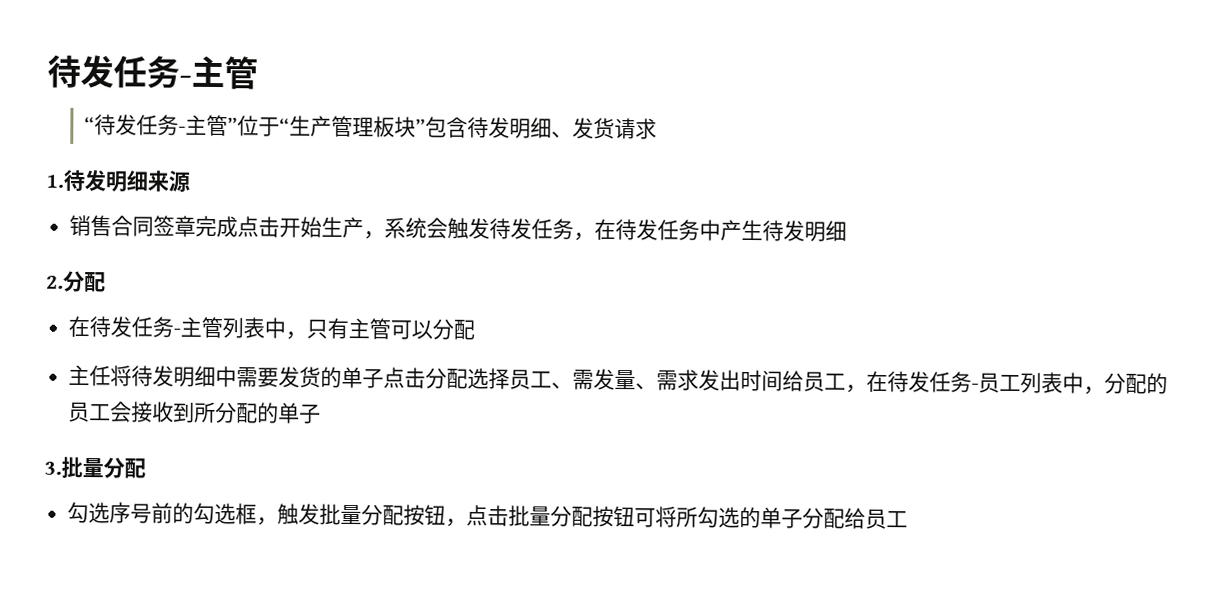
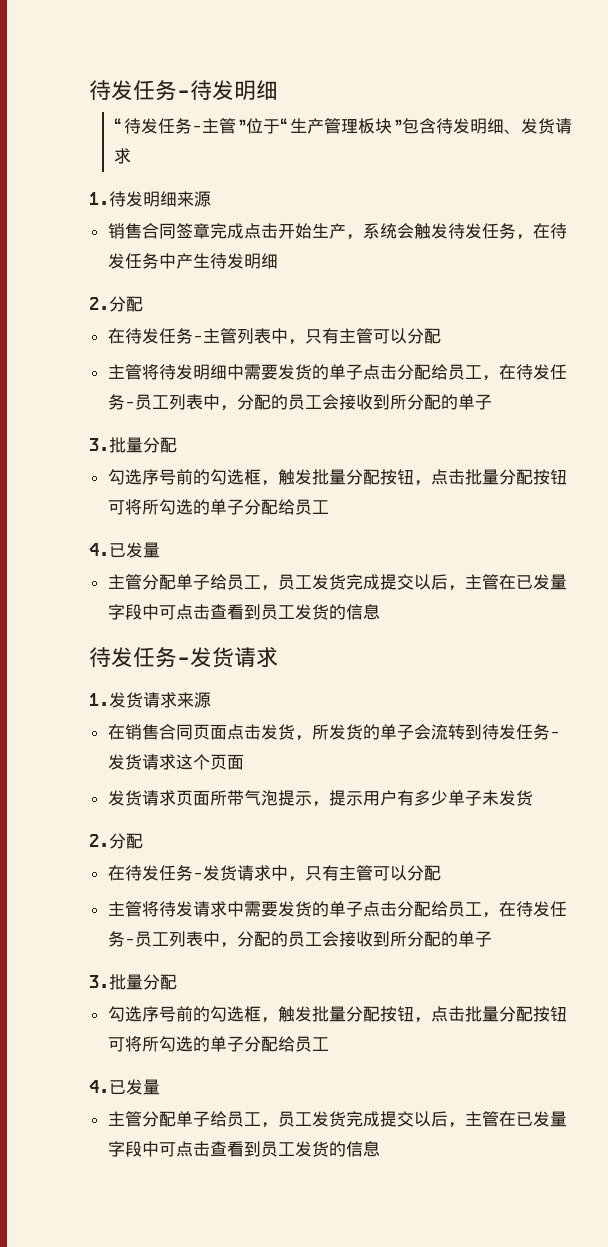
[47,54,258,90] 待发任务-主管 -> [89,80,278,101] 待发任务-待发明细
[89,365,112,387] 任 -> [124,364,142,380] 管
[467,367,784,392] 选择员工、需发量、需求发出时间 -> (431, 372) none
(909, 519) none -> [89,542,160,558] [107,574,567,591] [107,604,380,620] [89,647,278,668] [89,692,211,708] [107,724,560,741] [107,754,244,770] [107,790,533,807] [89,833,143,849] [107,865,441,882] [107,901,567,918] [107,931,492,948] [89,974,177,990] [107,1006,567,1023] [107,1036,329,1052] [89,1079,160,1095] [107,1111,567,1128] [107,1141,380,1157] // 4.已发量 // 主管分配单子给员工，员工发货完成提交以后，主管在已发量字段中可点击查看到员工发货的信息 // 待发任务-发货请求 // 1.发货请求来源 // 在销售合同页面点击发货，所发货的单子会流转到待发任务-发货请求这个页面 // 发货请求页面所带气泡提示，提示用户有多少单子未发货 // 2.分配 // 在待发任务-发货请求中，只有主管可以分配 // 主管将待发请求中需要发货的单子点击分配给员工，在待发任务-员工列表中，分配的员工会接收到所分配的单子 // 3.批量分配 // 勾选序号前的勾选框，触发批量分配按钮，点击批量分配按钮可将所勾选的单子分配给员工 // 4.已发量 // 主管分配单子给员工，员工发货完成提交以后，主管在已发量字段中可点击查看到员工发货的信息

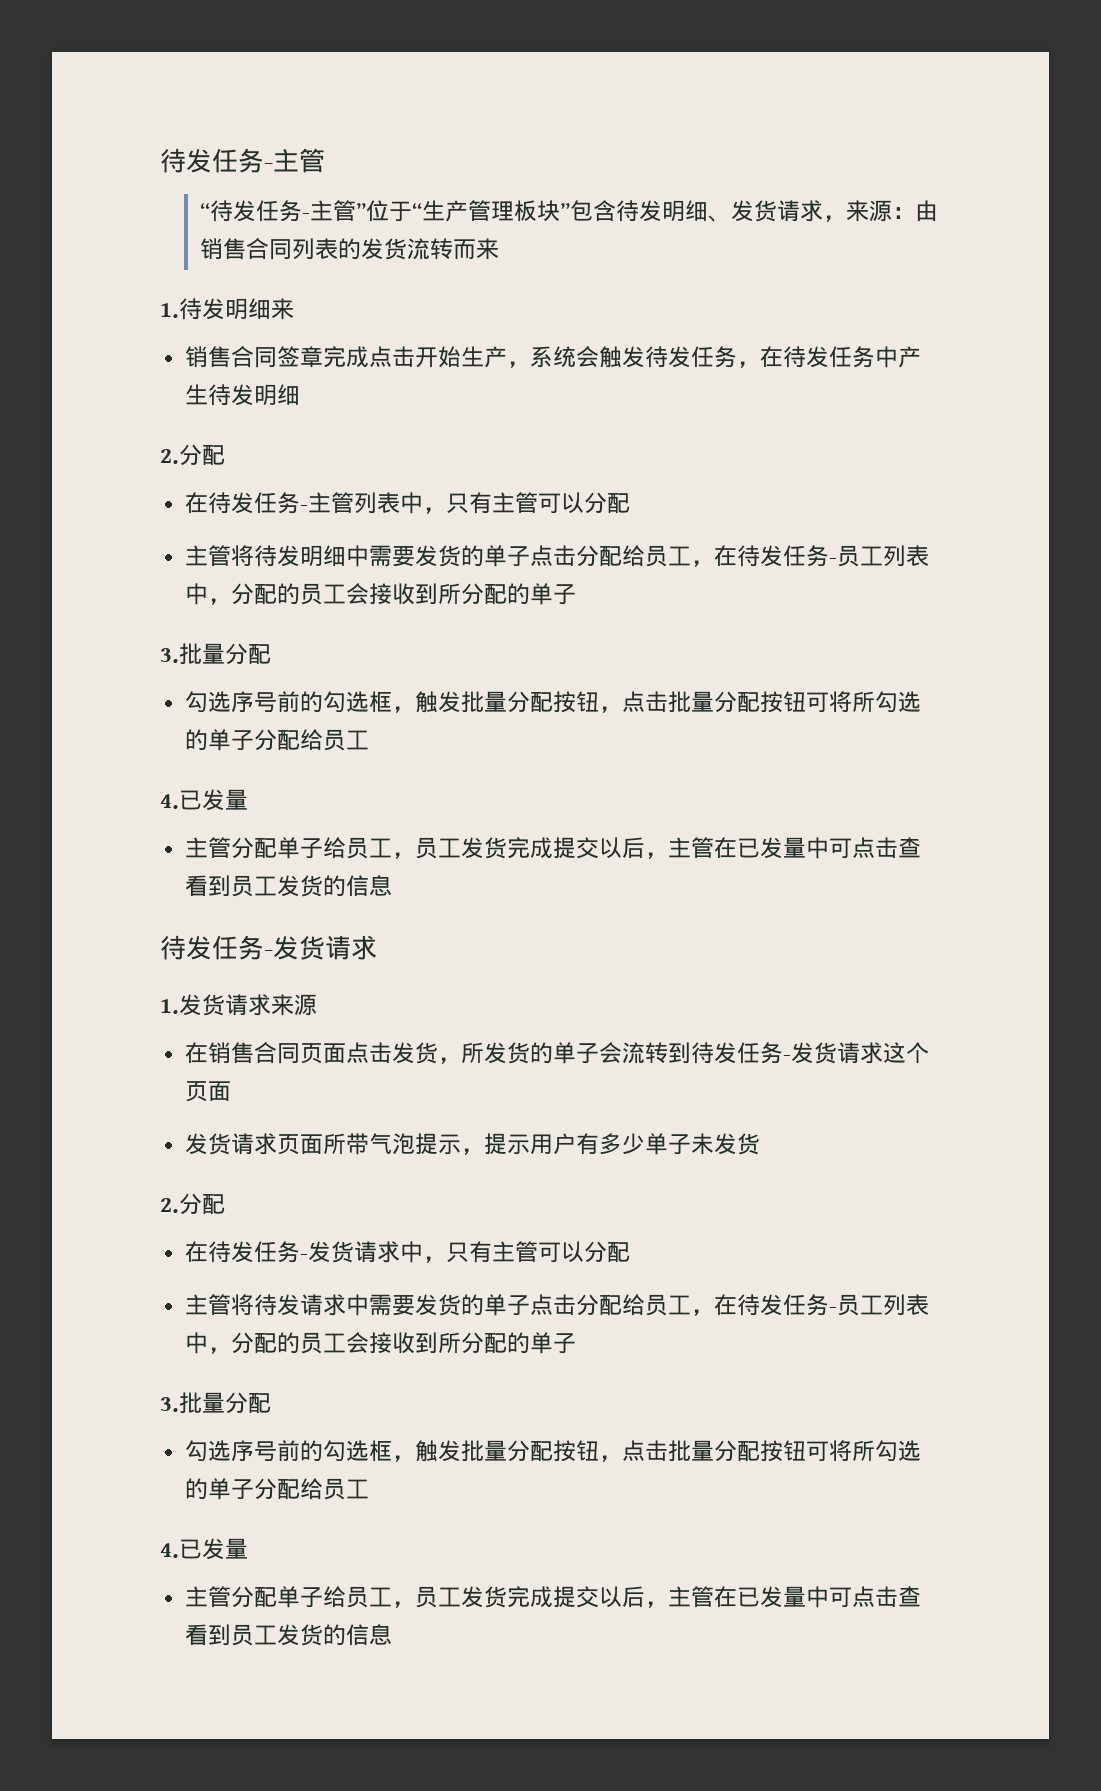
[89,80,278,101] 待发任务-待发明细 -> [160,148,325,173] 待发任务-主管
(131, 156) none -> [823,200,939,222] [200,238,500,260] ，来源：由销售合同列表的发货流转而来
[194,191,211,207] 源 -> (294, 309) none
[107,604,142,620] 字段 -> (806, 847) none
[107,1141,142,1157] 字段 -> (806, 1596) none

